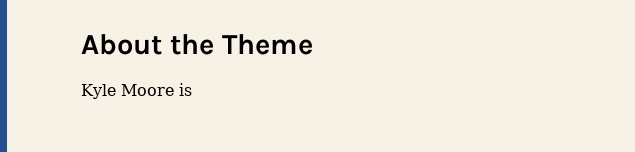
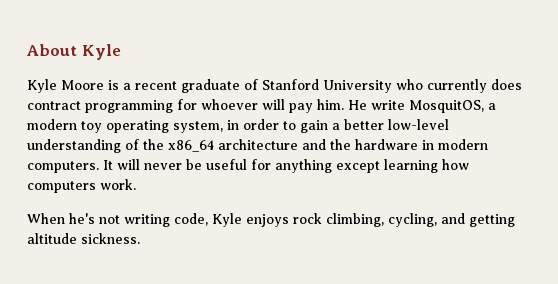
[169,34,313,55] the Theme -> [81,44,121,60] Kyle
(192, 89) none -> [123,79,522,93] [27,99,496,113] [27,119,449,133] [27,139,488,153] [27,159,469,173] [27,179,136,193] [27,213,515,227] [27,233,140,244] a recent graduate of Stanford University who currently does contract programming for whoever will pay him. He write MosquitOS, a modern toy operating system, in order to gain a better low-level understanding of the x86_64 architecture and the hardware in modern computers. It will never be useful for anything except learning how computers work. // When he's not writing code, Kyle enjoys rock climbing, cycling, and getting altitude sickness.

